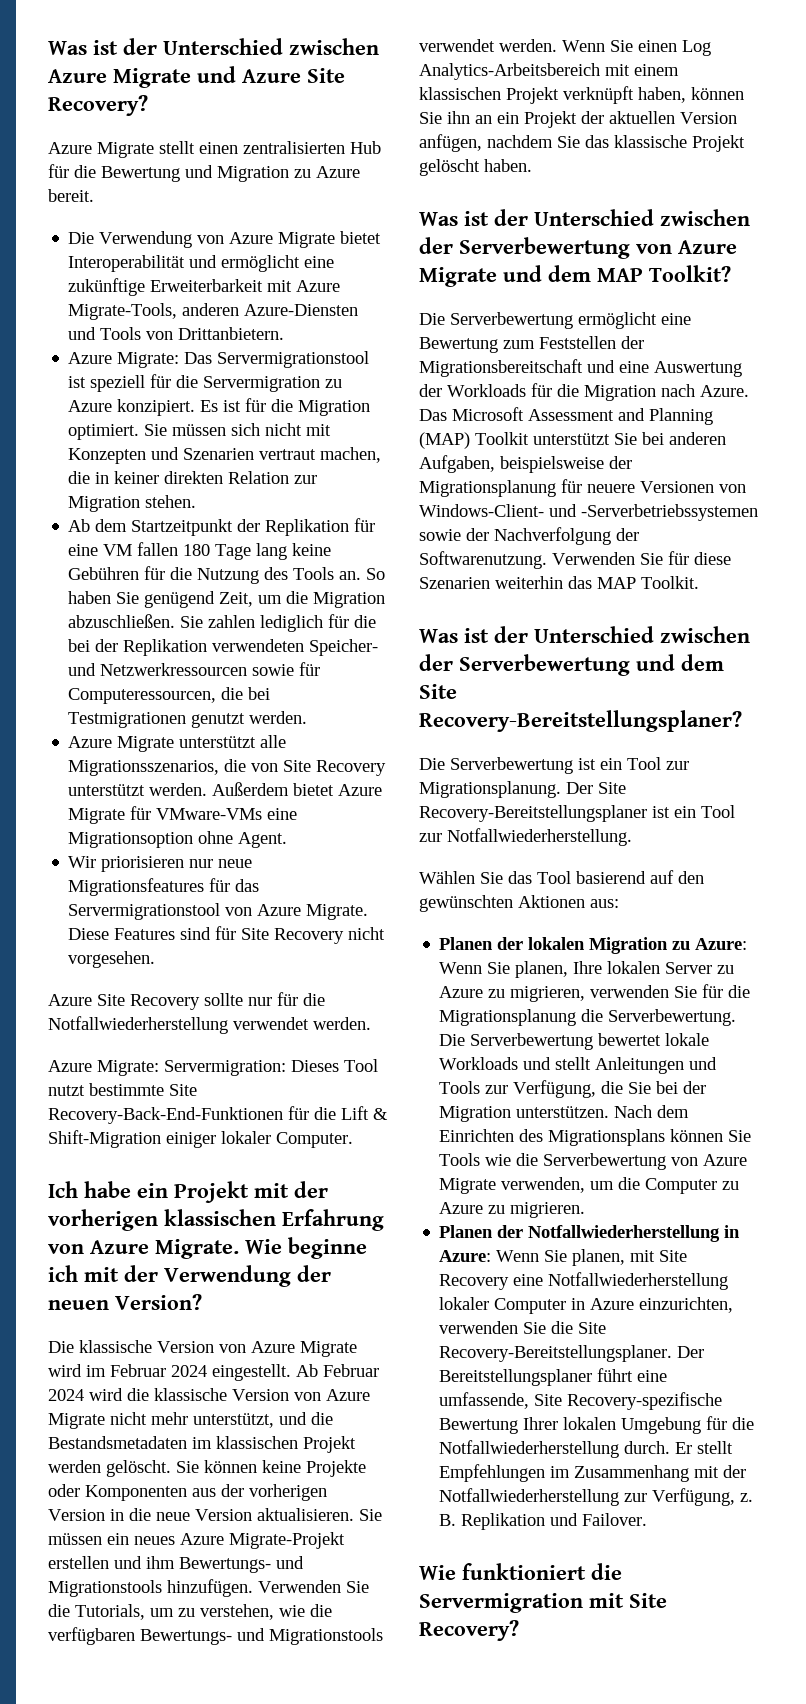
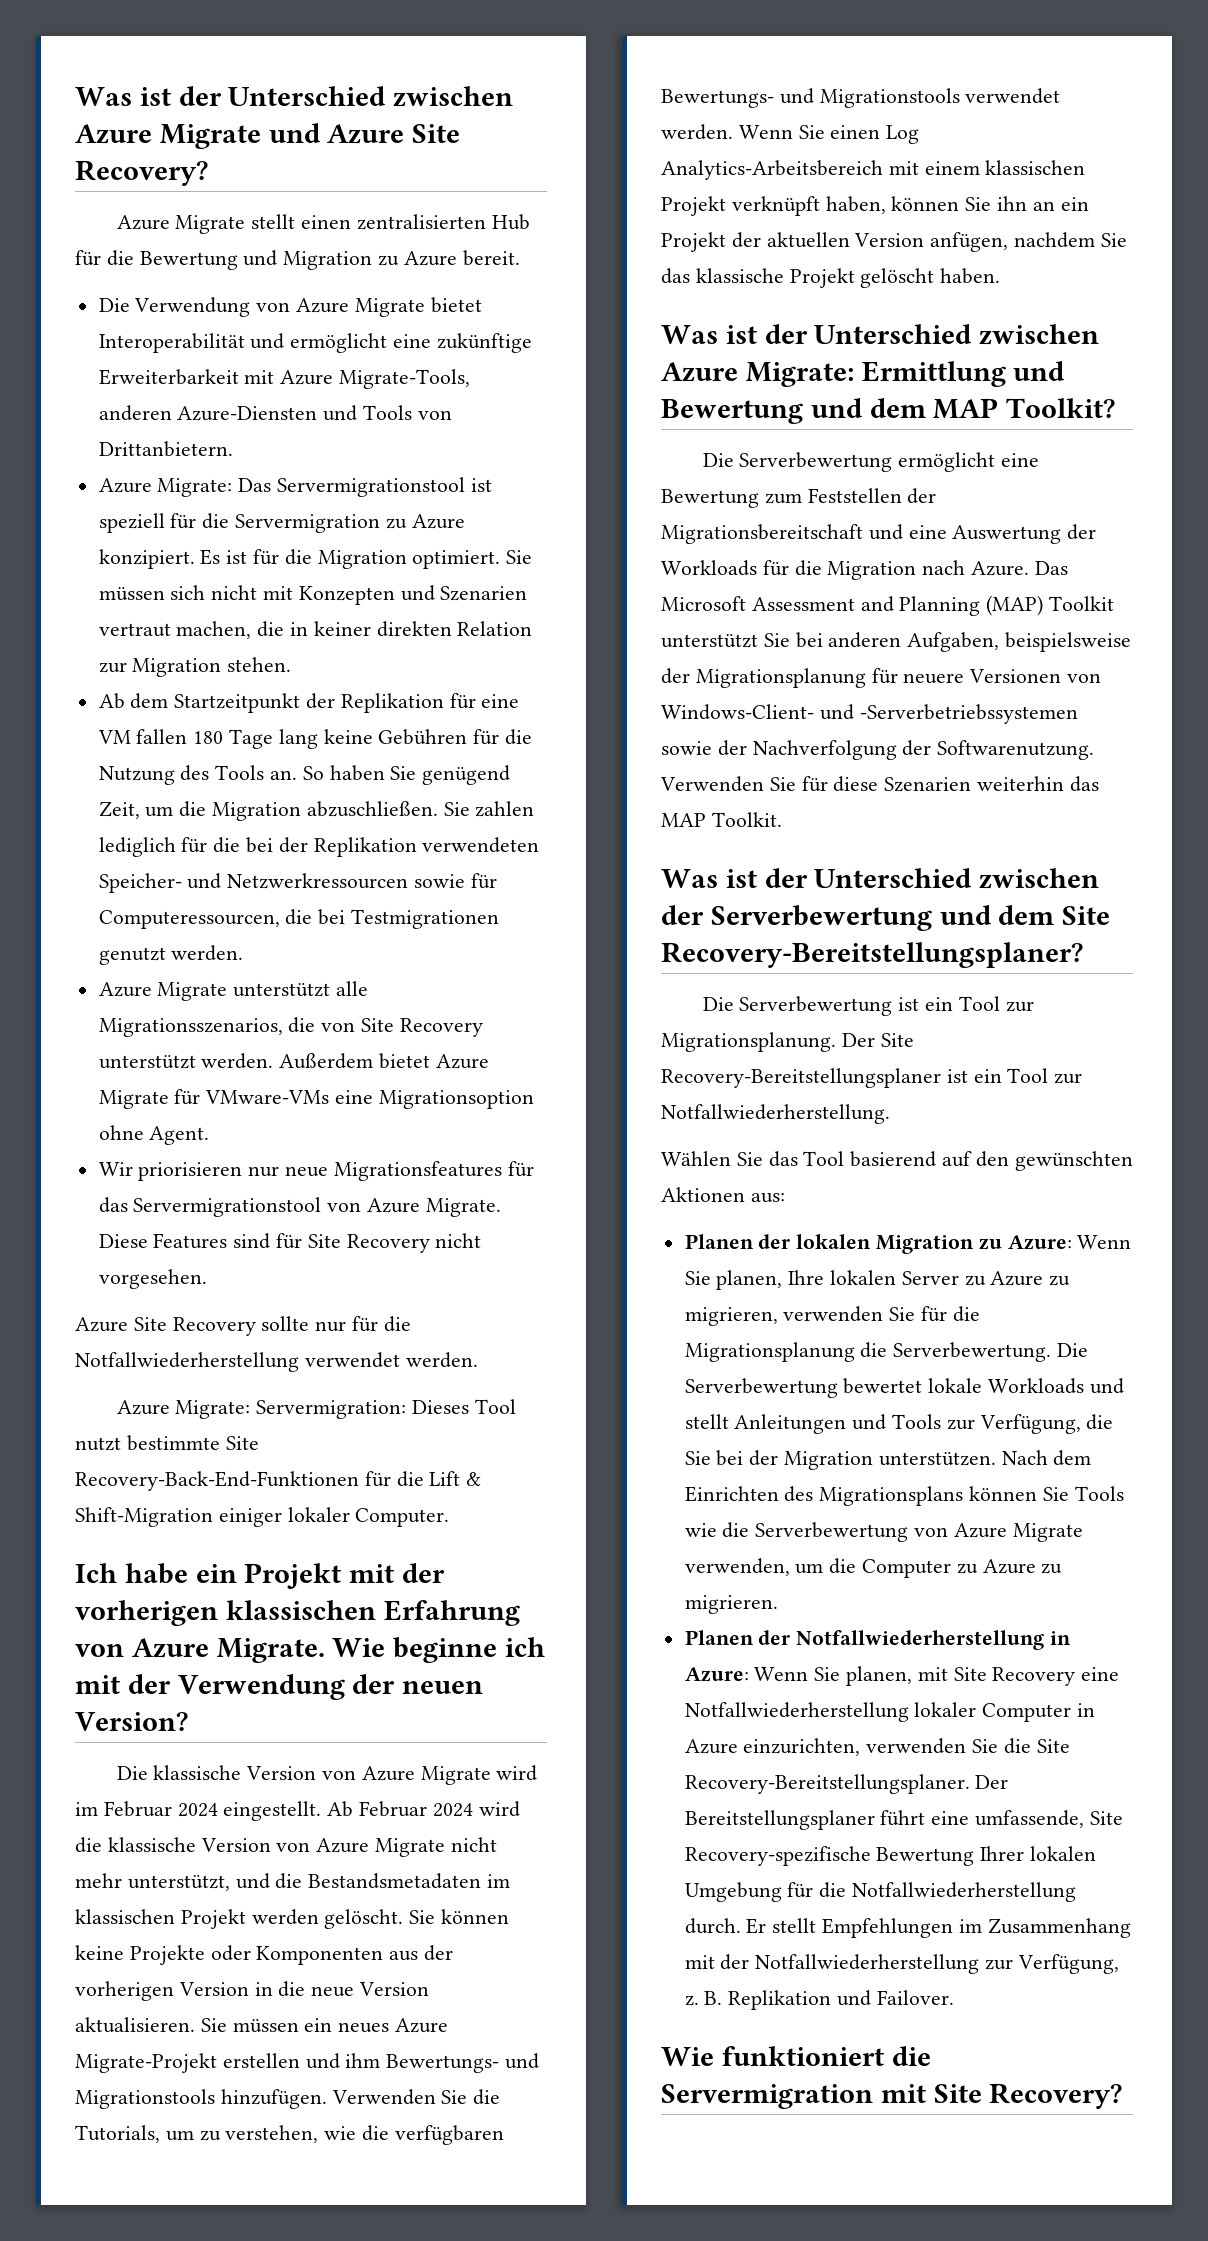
[419,237,737,259] [419,267,497,287] der Serverbewertung von Azure Migrate -> [661,361,1065,387] [661,399,803,424] Azure Migrate: Ermittlung und Bewertung

